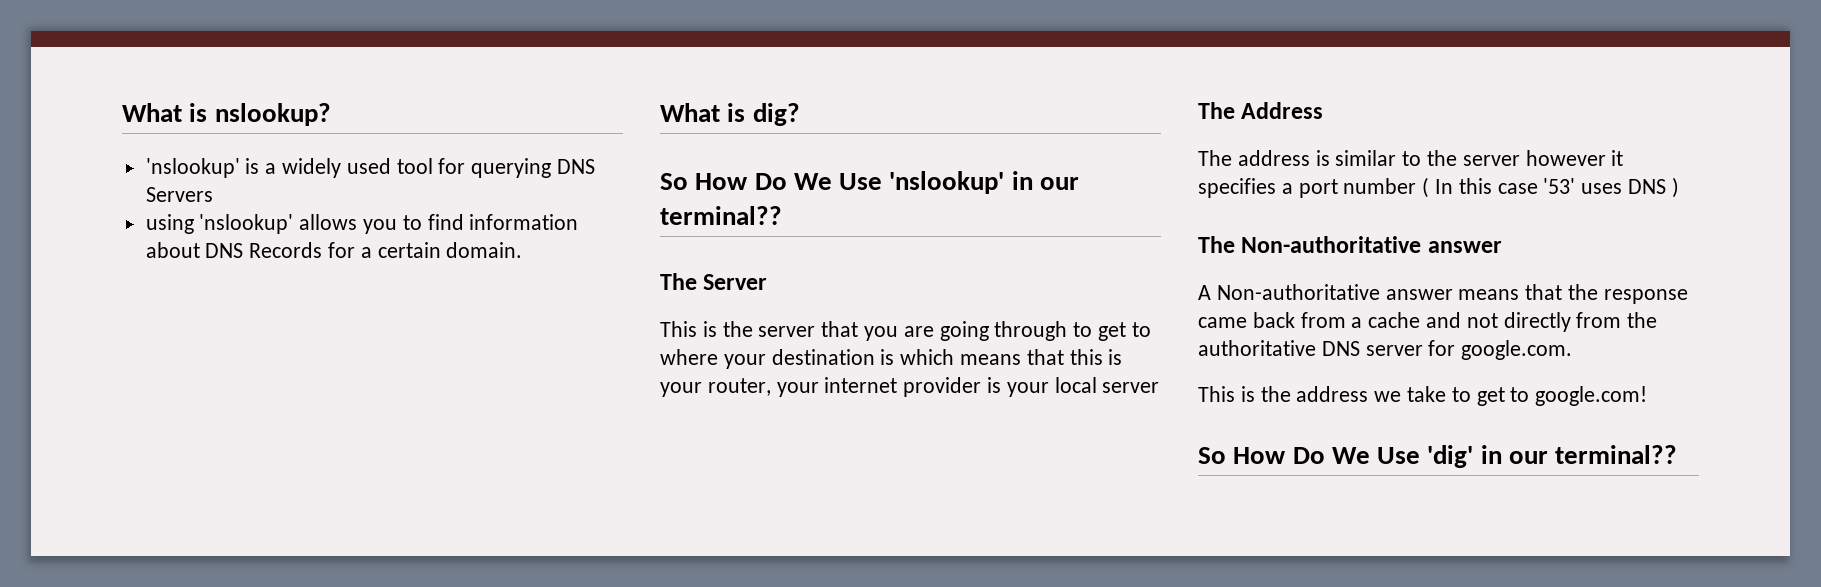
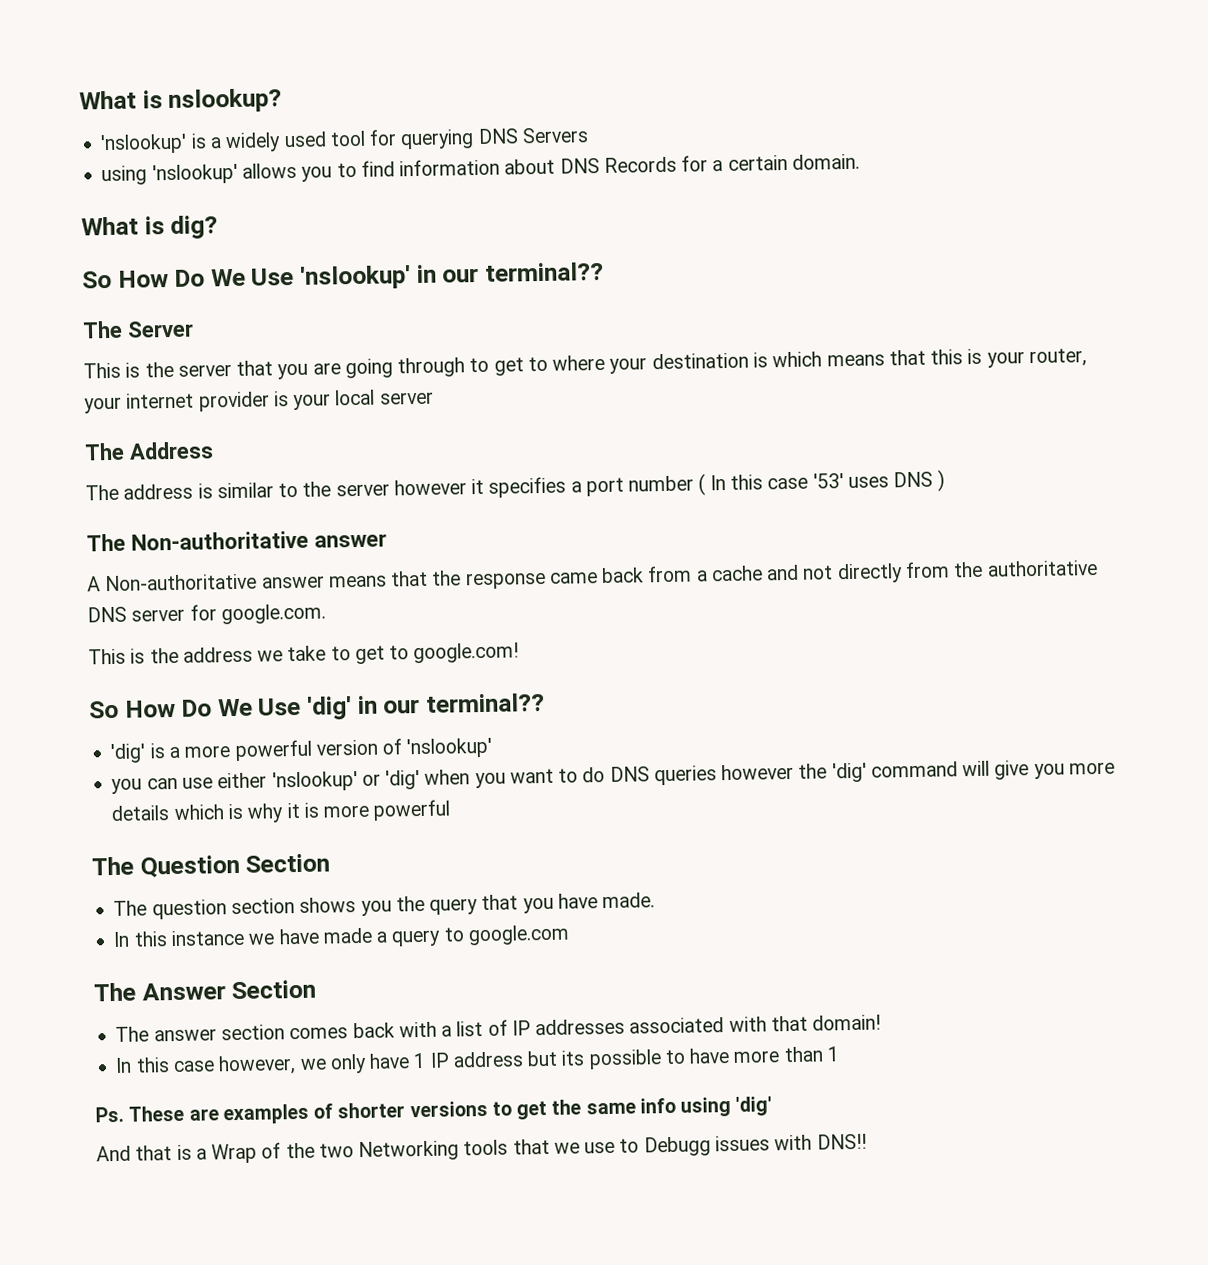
(1678, 454) none -> [110,737,494,764] [111,760,1116,795] [111,799,452,823] [91,853,331,878] [113,892,656,920] [113,924,570,947] [93,979,317,1002] [115,1014,882,1042] [115,1046,839,1076] [95,1096,773,1125] [96,1133,867,1164] // 'dig' is a more powerful version of 'nslookup' // you can use either 'nslookup' or 'dig' when you want to do DNS queries however the 'dig' command will give you more details which is why it is more powerful // The Question Section // The question section shows you the query that you have made. // In this instance we have made a query to google.com // The Answer Section // The answer section comes back with a list of IP addresses associated with that domain! // In this case however, we only have 1 IP address but its possible to have more than 1 // Ps. These are examples of shorter versions to get the same info using 'dig' // And that is a Wrap of the two Networking tools that we use to Debugg issues with DNS!!

